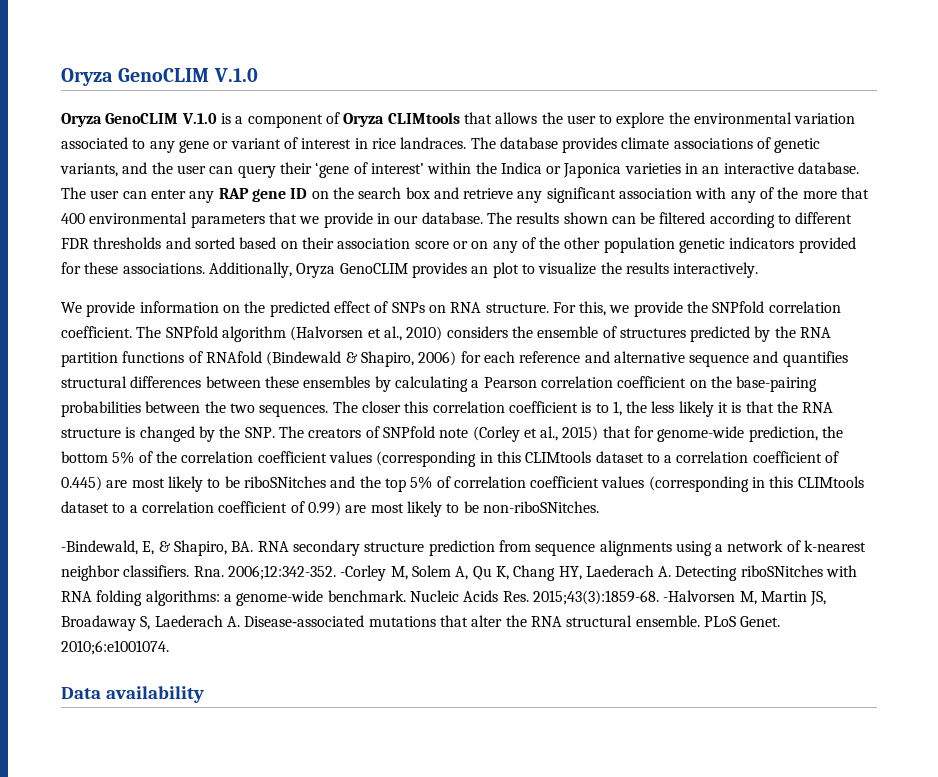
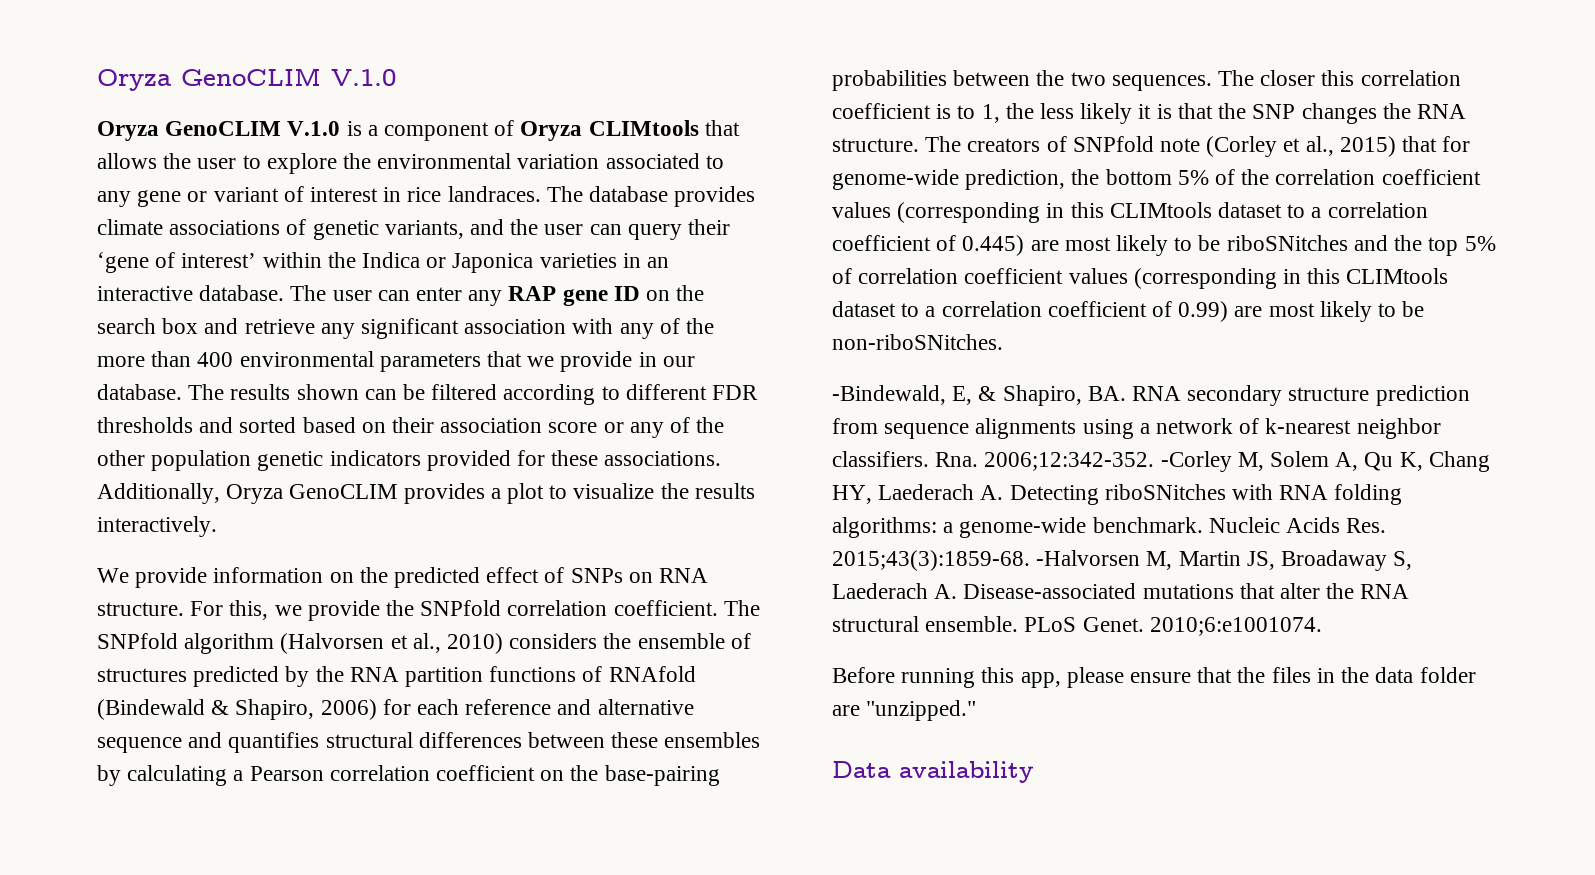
[841,187,870,199] that -> [151,351,192,367] than
[471,241,489,249] on -> (624, 427) none
[471,266,489,274] an -> [490,488,501,499] a
[802,402,834,413] [61,426,275,442] RNA structure is changed by the SNP. -> [1252,103,1466,124] [832,138,919,152] SNP changes the RNA structure.
(169, 647) none -> [832,667,1476,688] [832,700,977,721] // Before running this app, please ensure that the files in the data folder are "unzipped."

